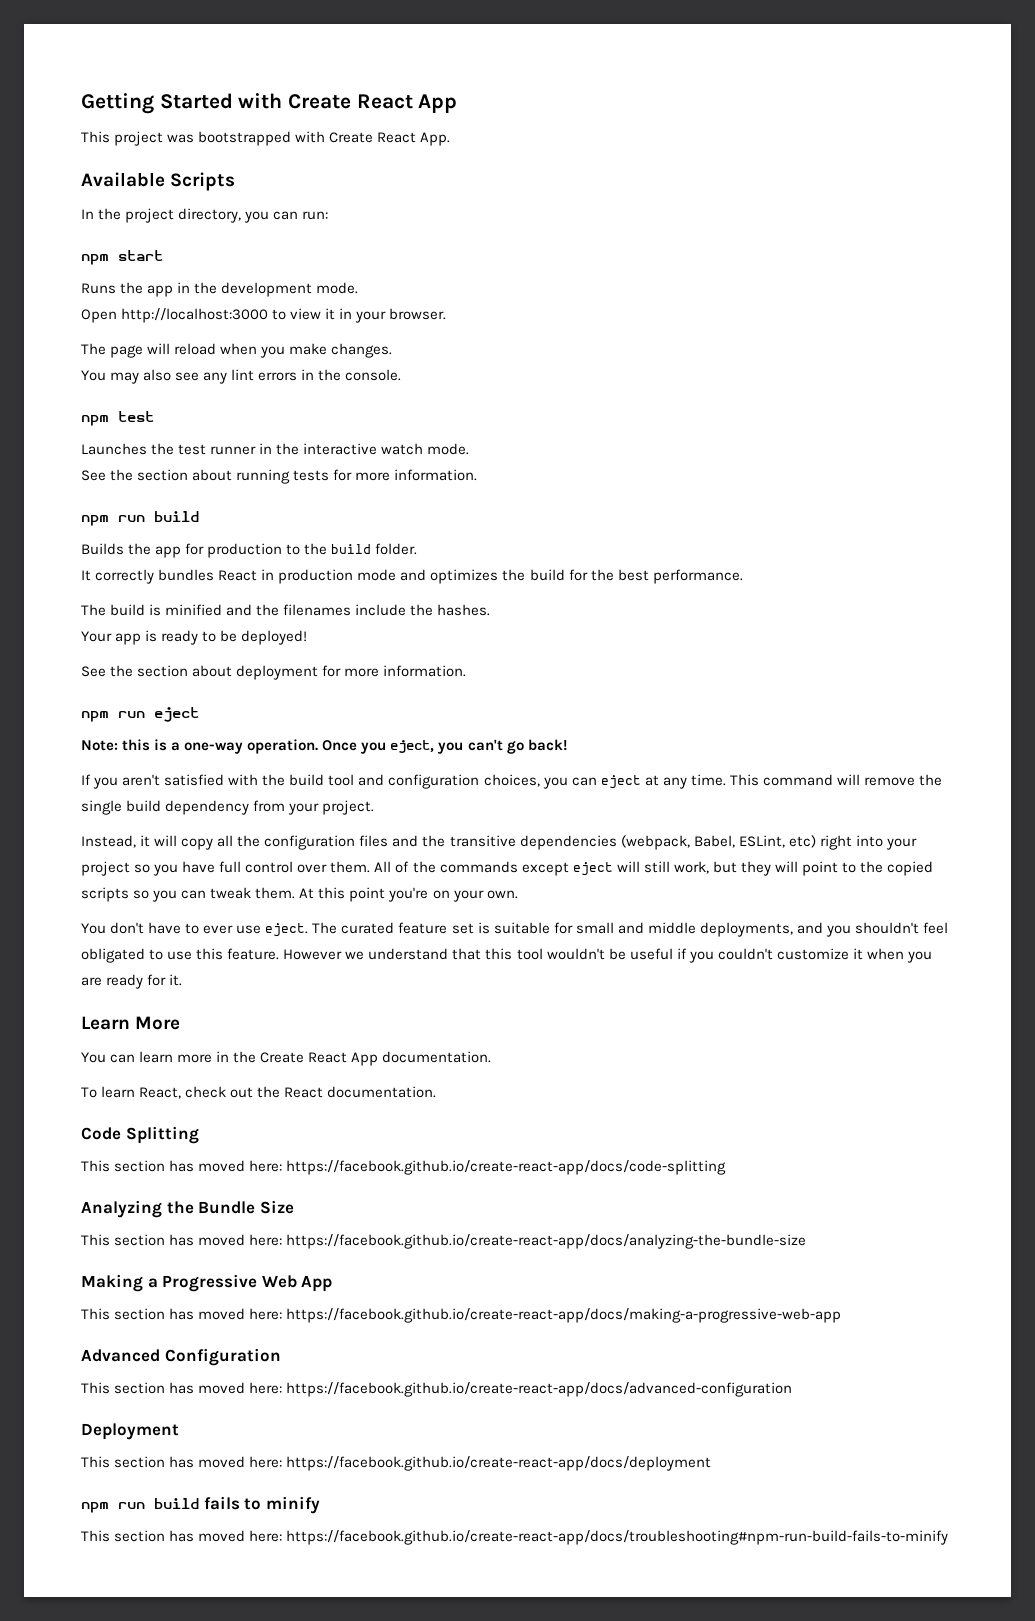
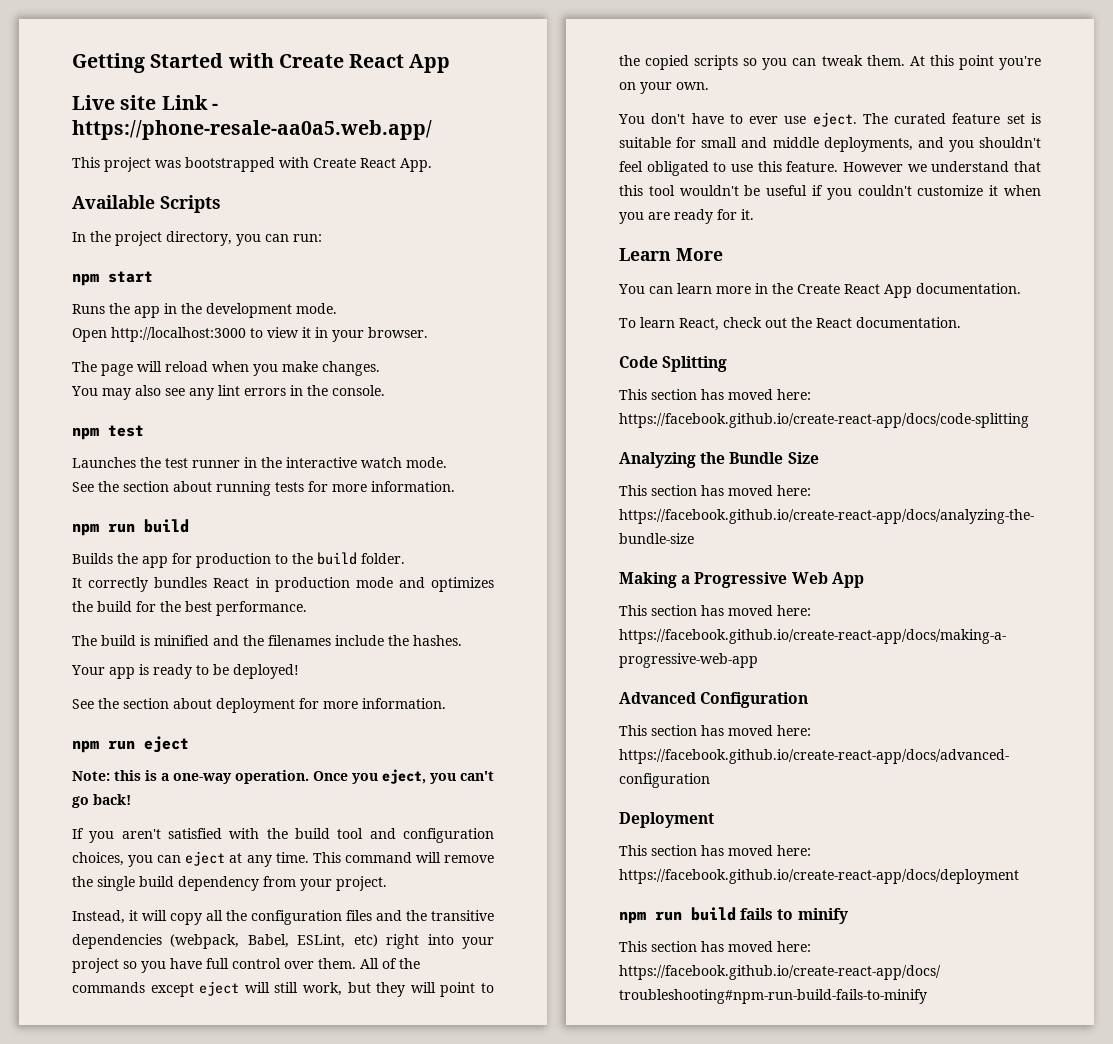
(458, 103) none -> [72,95,218,110] [72,120,432,140] // Live site Link - https://phone-resale-aa0a5.web.app/

